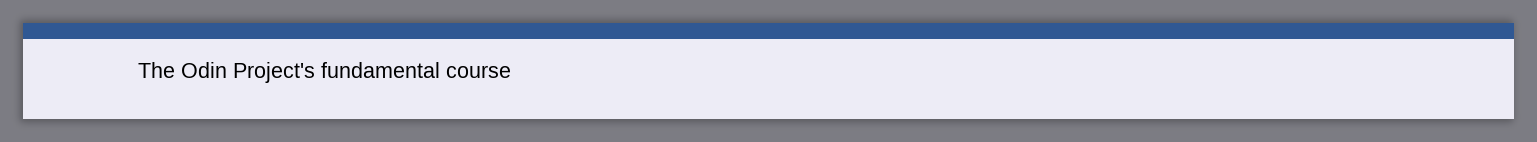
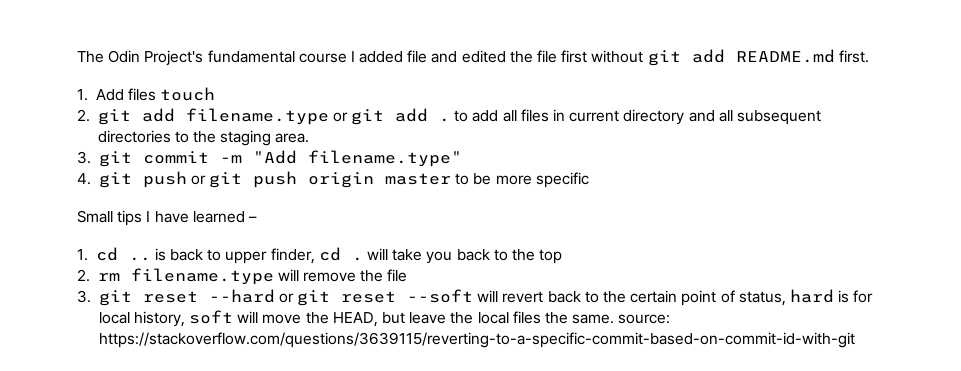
(511, 71) none -> [350,49,869,66] [77,87,216,101] [77,108,821,125] [97,130,310,146] [77,150,462,167] [77,171,589,188] [77,210,257,226] [77,247,563,264] [77,268,408,285] [77,289,874,306] [98,310,671,327] [98,332,855,348] I added file and edited the file first without git add README.md first. // 1. Add files touch // 2. git add filename.type or git add . to add all files in current directory and all subsequent directories to the staging area. // 3. git commit -m "Add filename.type" // 4. git push or git push origin master to be more specific // Small tips I have learned – // 1. cd .. is back to upper finder, cd . will take you back to the top // 2. rm filename.type will remove the file // 3. git reset --hard or git reset --soft will revert back to the certain point of status, hard is for local history, soft will move the HEAD, but leave the local files the same. source: https://stackoverflow.com/questions/3639115/reverting-to-a-specific-commit-based-on-commit-id-with-git

